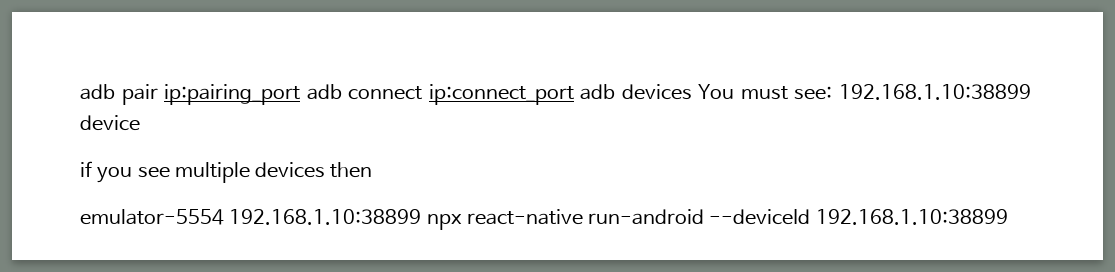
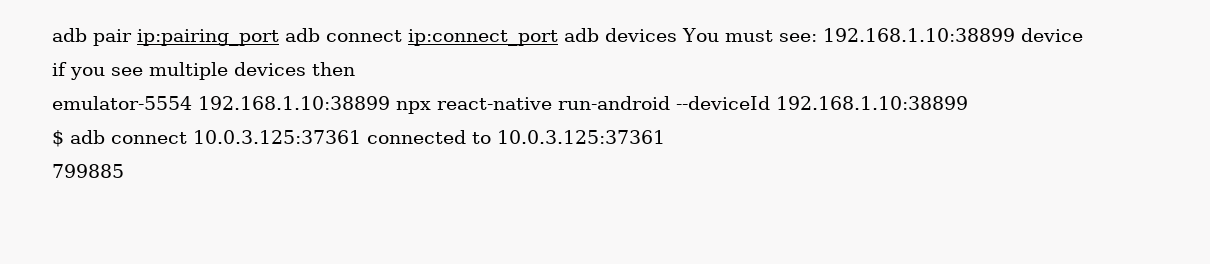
(1008, 217) none -> [52,130,665,147] [52,164,124,178] // $ adb connect 10.0.3.125:37361 connected to 10.0.3.125:37361 // 799885

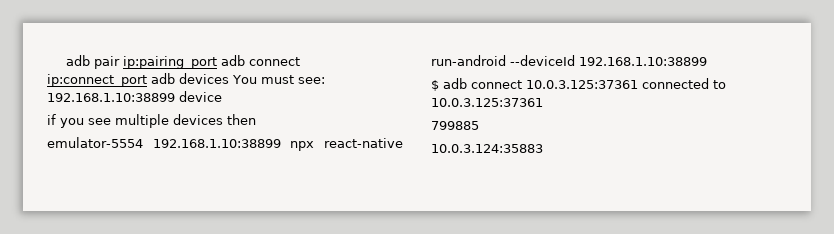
(124, 171) none -> [431,144,543,153] // 10.0.3.124:35883

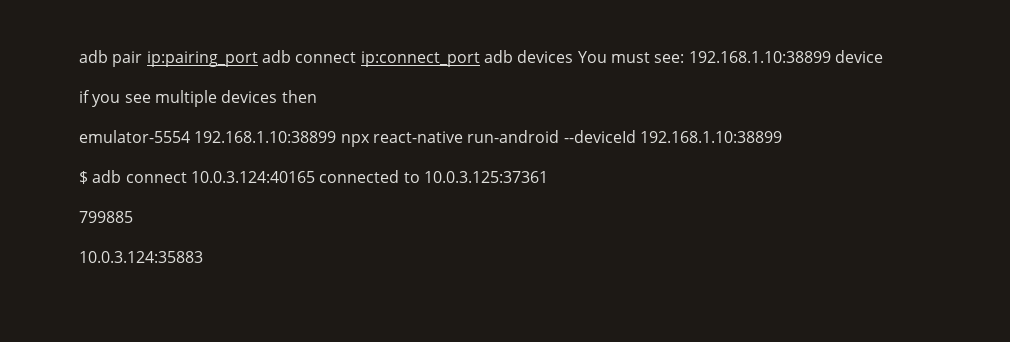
[526,80,638,89] 10.0.3.125:37361 -> [190,171,315,183] 10.0.3.124:40165

